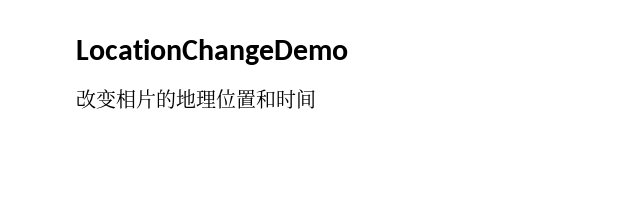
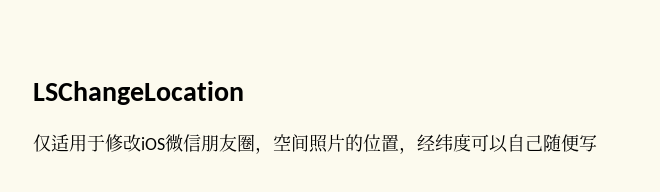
[76,39,348,65] [76,89,316,109] LocationChangeDemo // 改变相片的地理位置和时间 -> [33,81,244,105] [33,134,597,154] LSChangeLocation // 仅适用于修改iOS微信朋友圈，空间照片的位置，经纬度可以自己随便写

